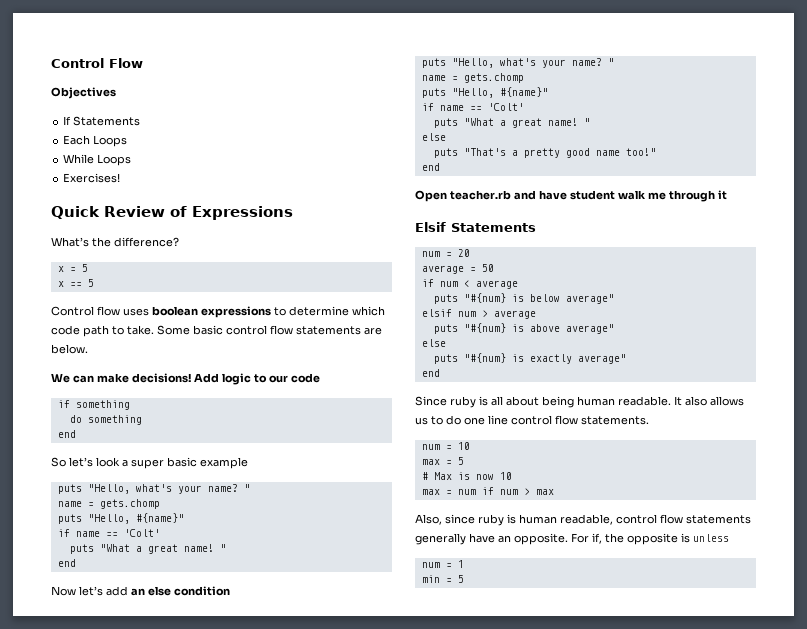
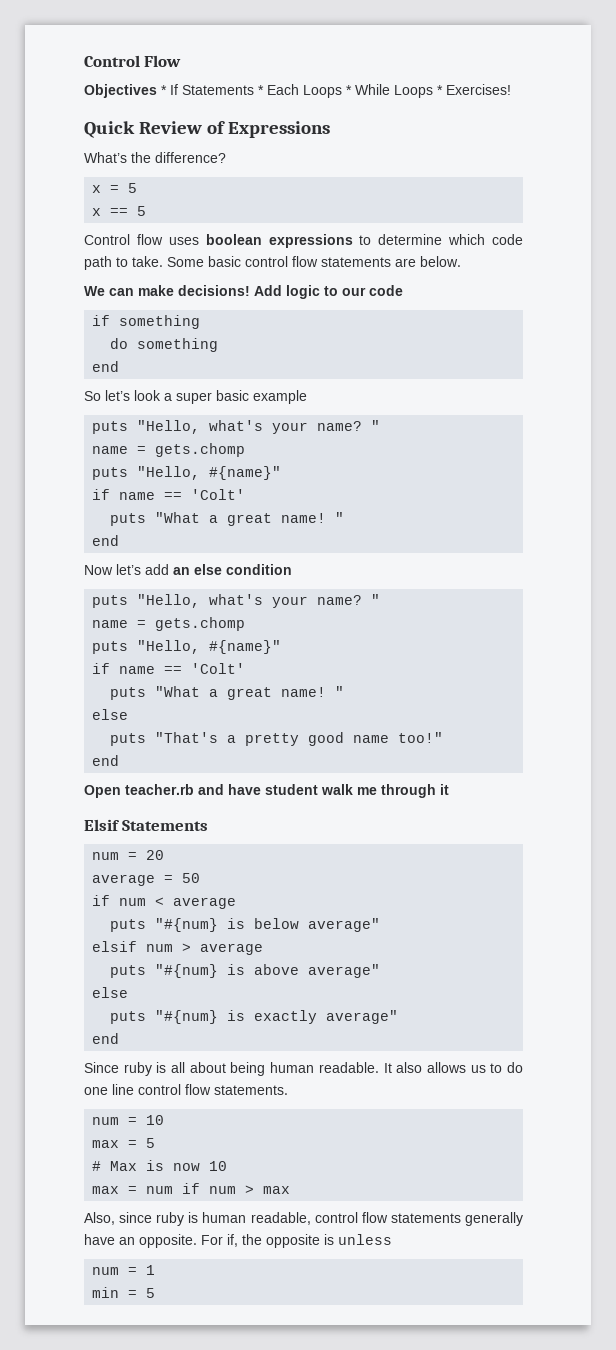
(116, 93) // -> [161,85,167,95] *
(141, 121) // -> [258,85,264,95] *
(128, 141) // -> [346,85,352,95] *
(132, 160) // -> [437,85,443,95] *

